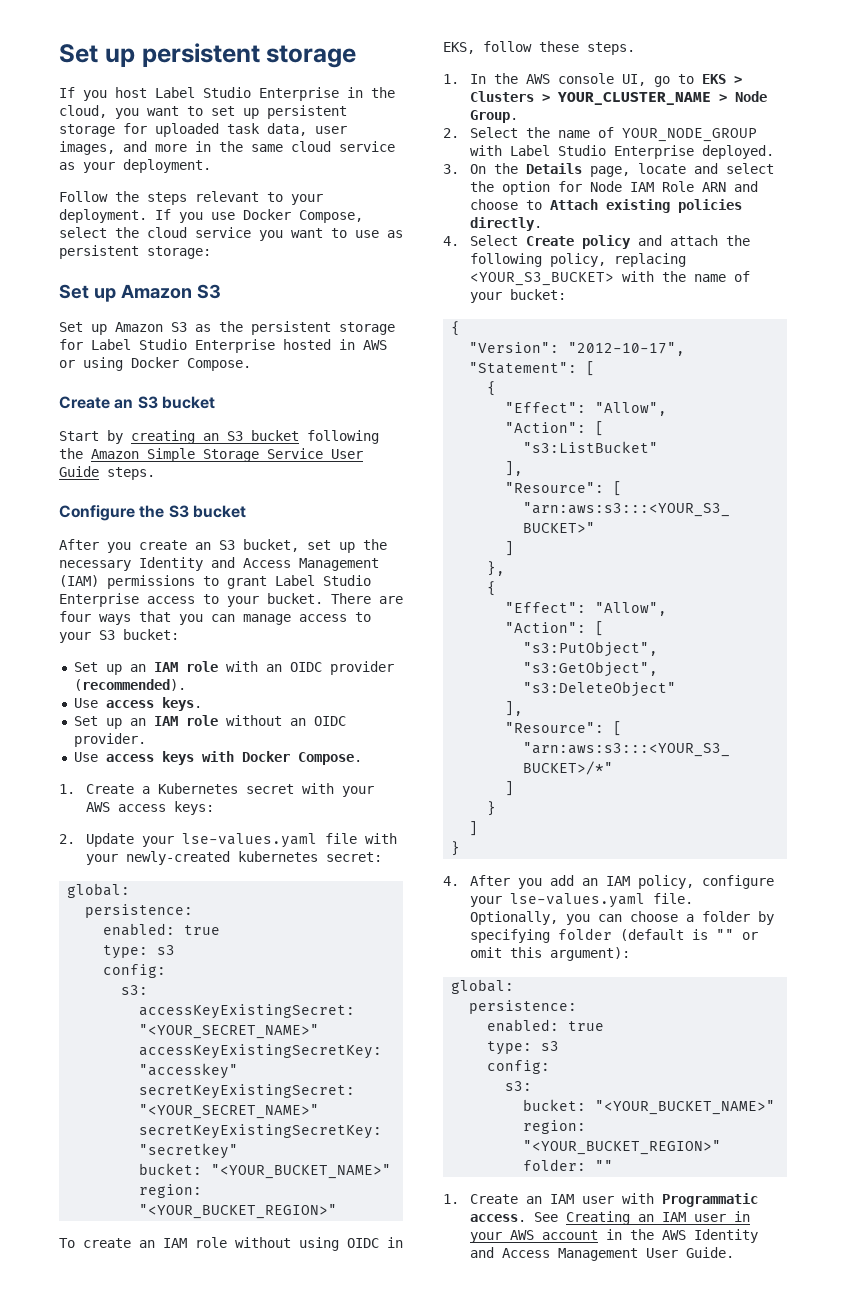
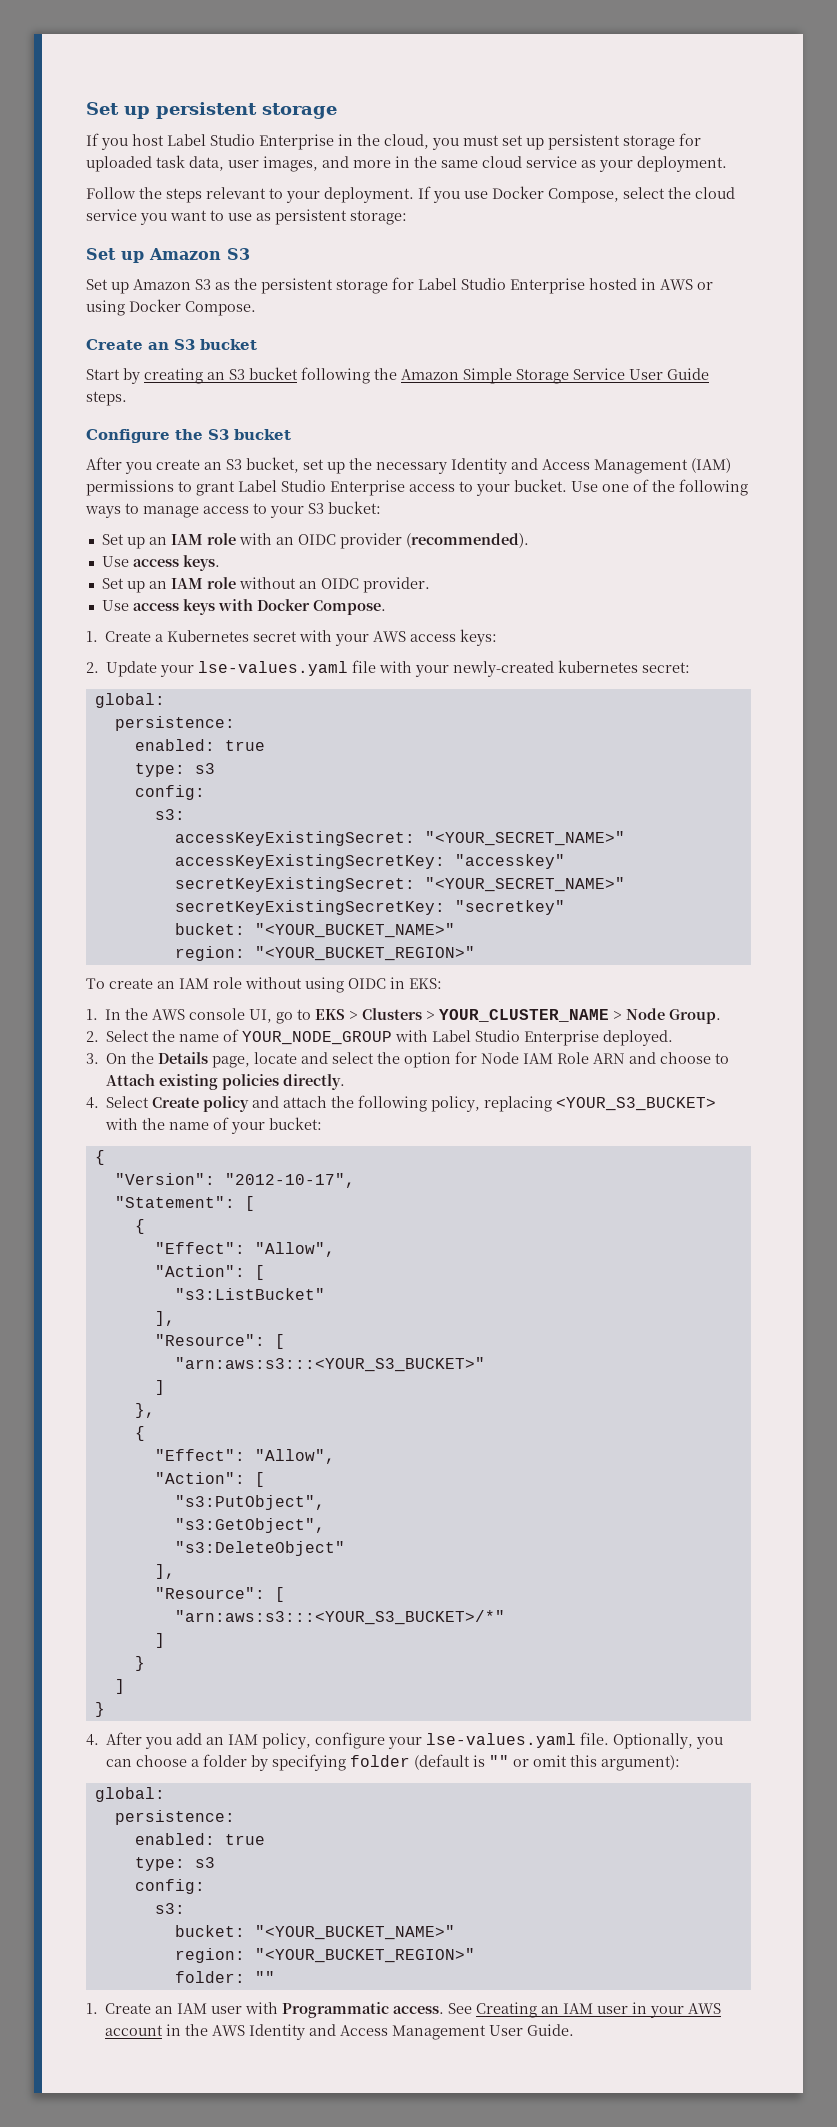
[147,106,203,116] want to -> [463,135,499,146] must
[331,593,403,604] [59,611,235,625] There are four ways that you can -> [571,479,748,496] [85,503,139,518] Use one of the following ways to
[443,41,635,55] EKS, follow these steps. -> [409,978,442,989] EKS:

